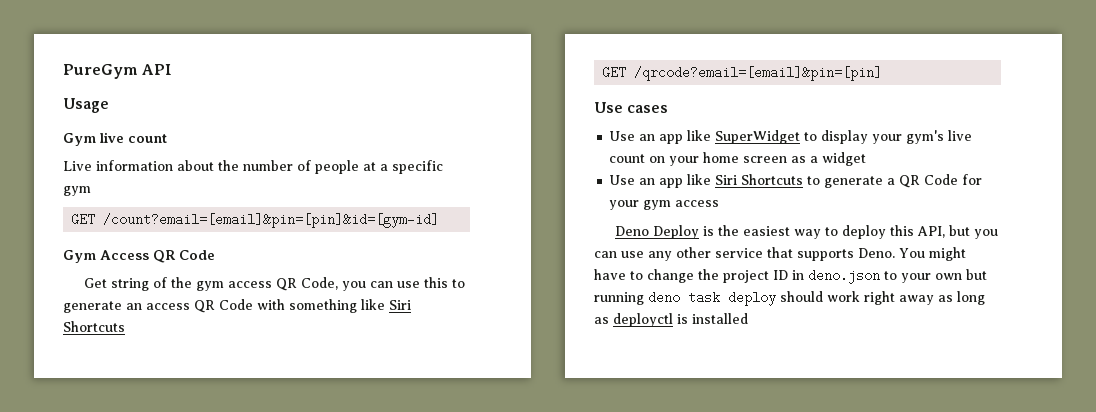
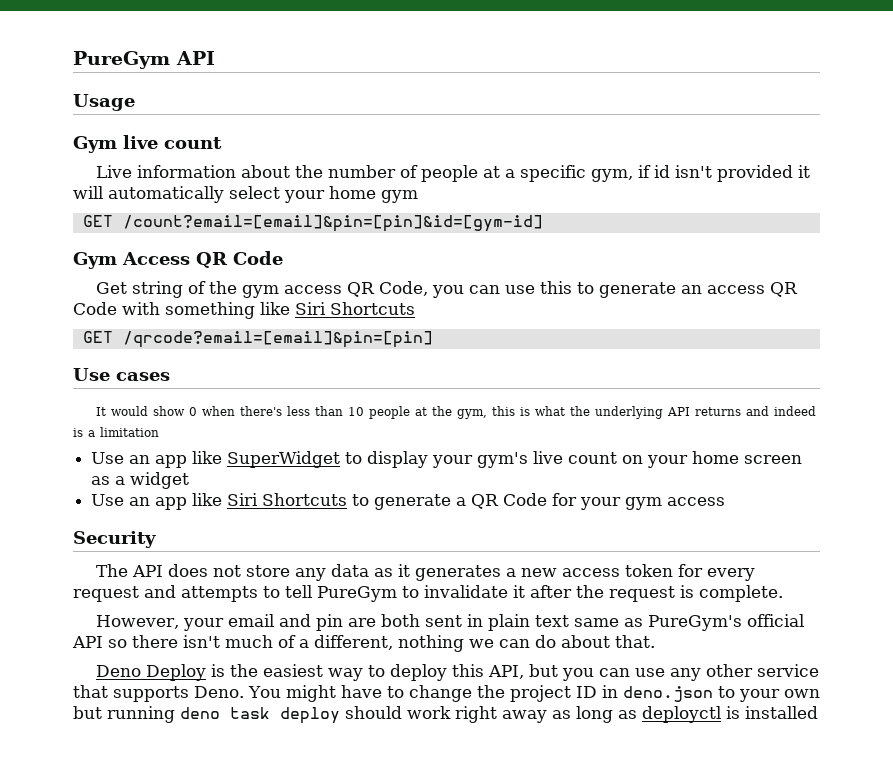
(443, 167) none -> [590,165,810,182] [73,186,376,203] gym, if id isn't provided it will automatically select your home
(669, 109) none -> [95,406,816,419] [73,427,159,437] // It would show 0 when there's less than 10 people at the gym, this is what the underlying API returns and indeed is a limitation
(720, 203) none -> [73,531,156,548] [95,564,755,581] [73,585,783,602] [95,614,804,631] [72,635,655,652] // Security // The API does not store any data as it generates a new access token for every request and attempts to tell PureGym to invalidate it after the request is complete. // However, your email and pin are both sent in plain text same as PureGym's official API so there isn't much of a different, nothing we can do about that.

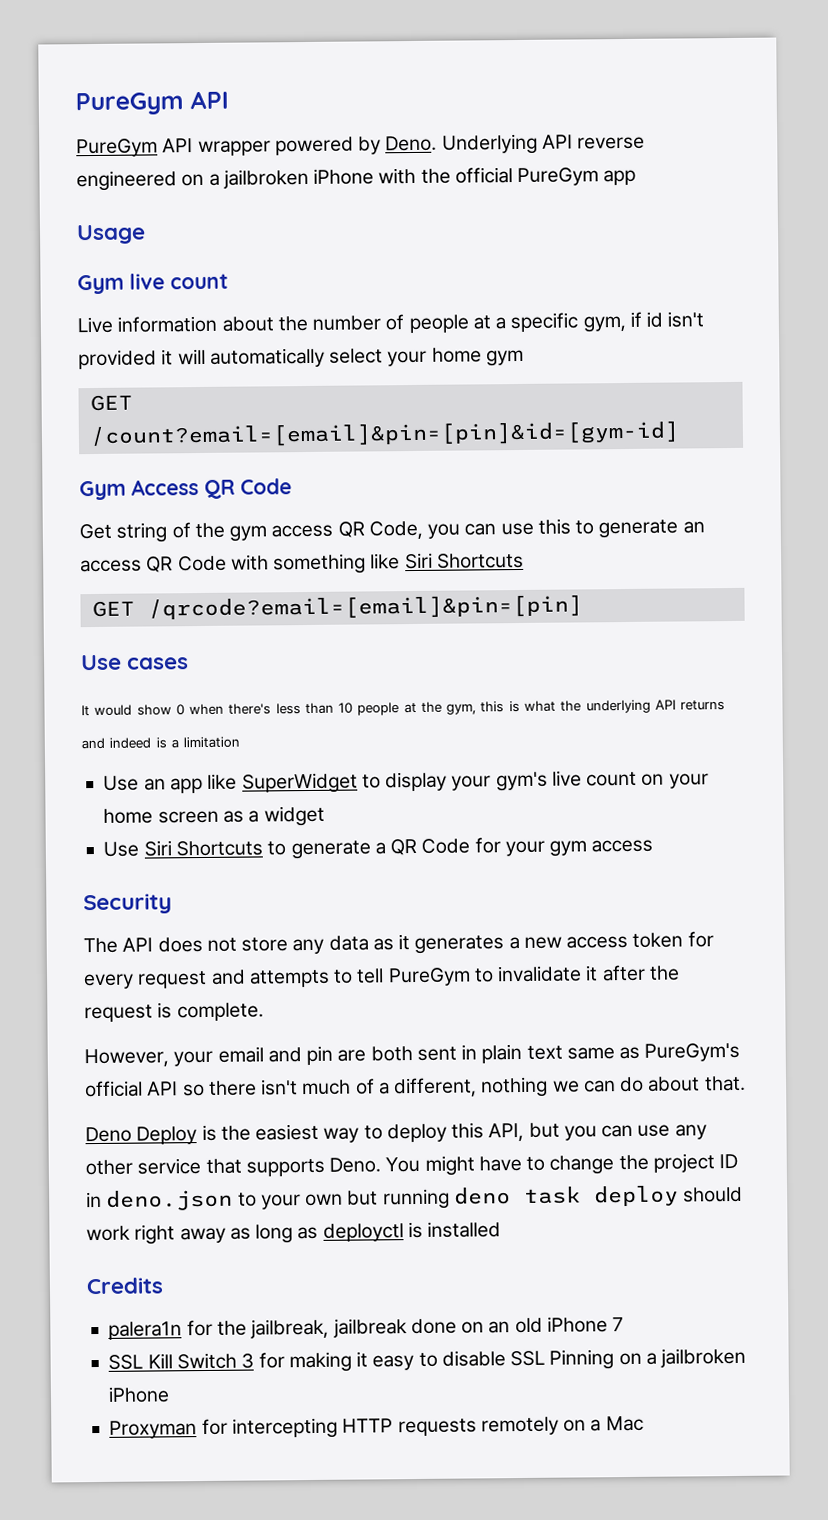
[73,51,215,69] PureGym API -> [75,90,229,116] [76,133,646,158] [76,167,637,192] PureGym API // PureGym API wrapper powered by Deno. Underlying API reverse engineered on a jailbroken iPhone with the official PureGym app
[129,493,223,510] an app like -> (140, 849) none
(818, 712) none -> [86,1277,164,1295] [108,1316,625,1340] [108,1347,747,1373] [108,1386,171,1403] [109,1415,644,1439] // Credits // palera1n for the jailbreak, jailbreak done on an old iPhone 7 // SSL Kill Switch 3 for making it easy to disable SSL Pinning on a jailbroken iPhone // Proxyman for intercepting HTTP requests remotely on a Mac

